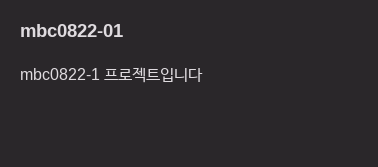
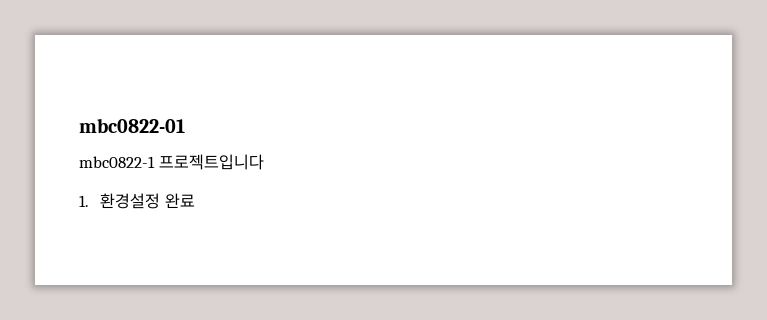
(204, 75) none -> [79,193,195,209] // 1. 환경설정 완료

